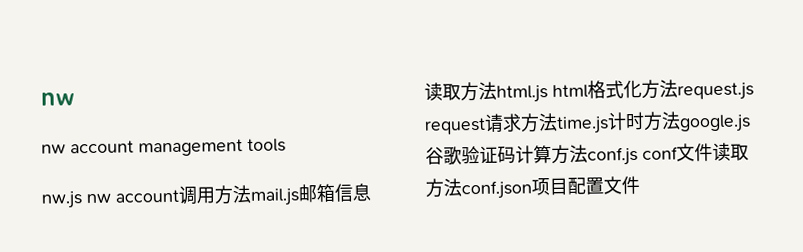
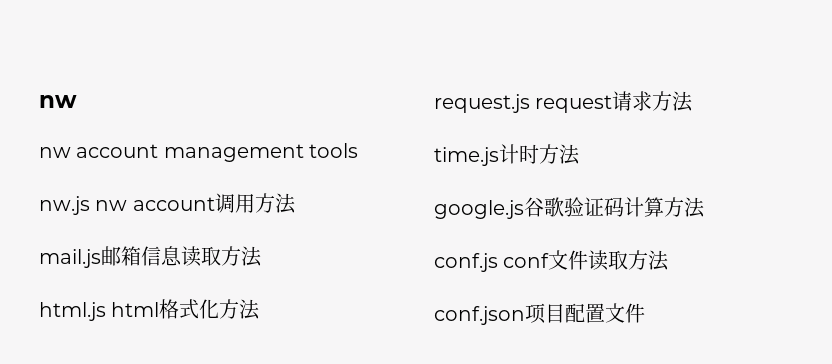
(251, 194) none -> (296, 203) //
(497, 91) none -> (262, 256) //
(678, 88) none -> (261, 309) //
(558, 122) none -> (694, 101) //
(681, 120) none -> (580, 154) //
(588, 153) none -> (705, 207) //
(462, 187) none -> (670, 260) //

